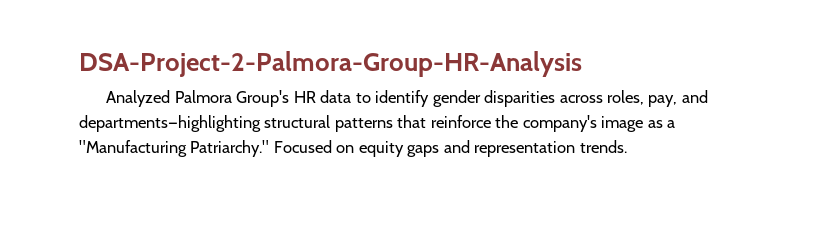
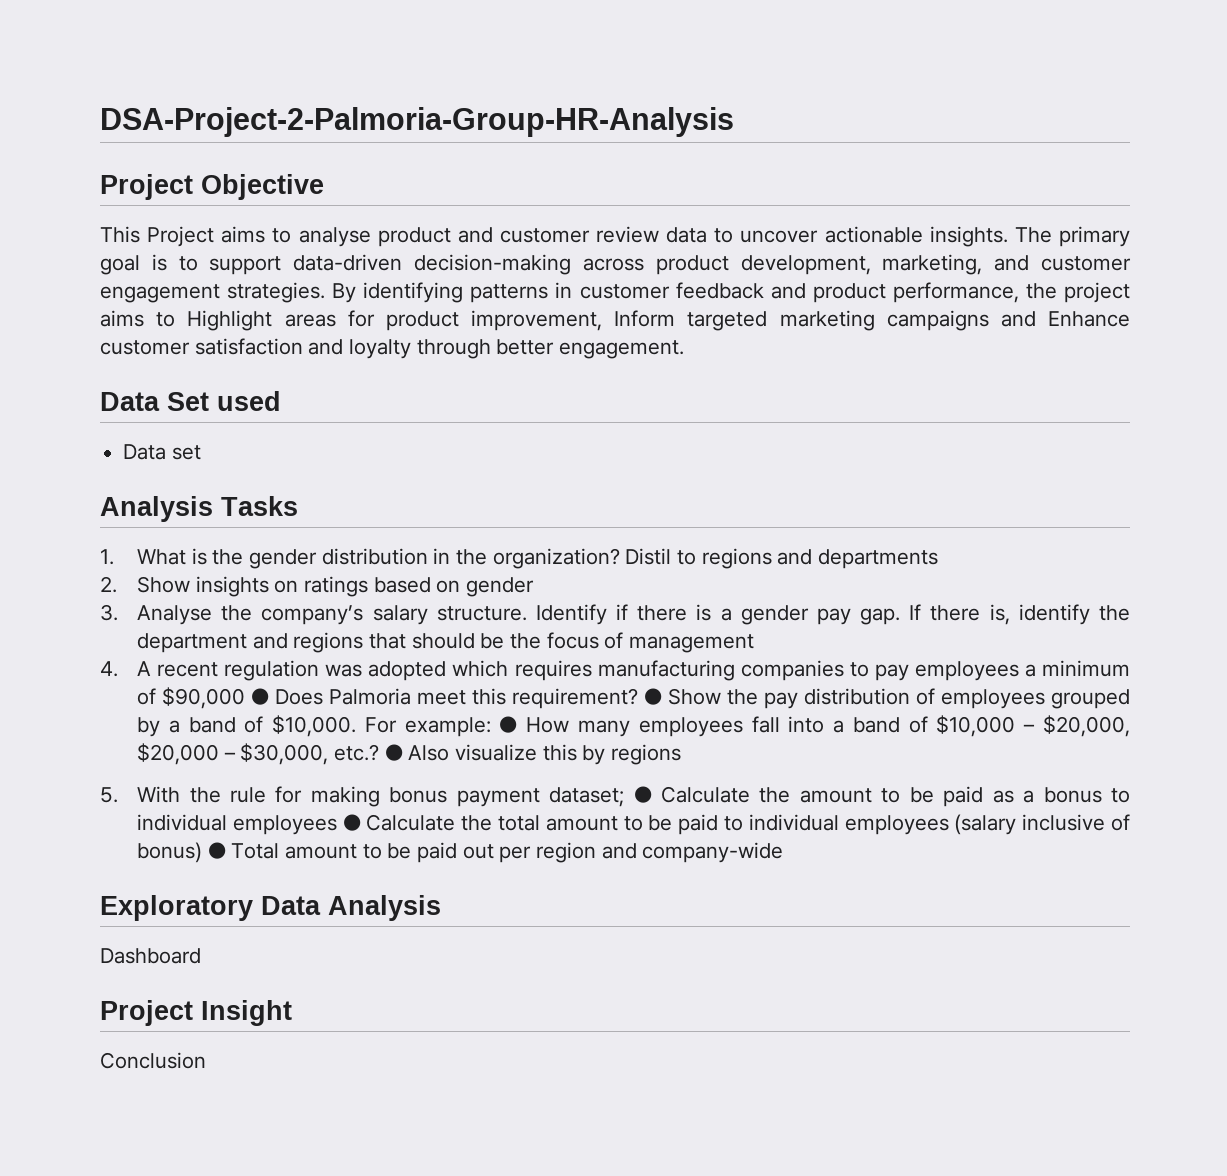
[79,51,582,77] [106,90,708,107] [79,115,676,132] [79,140,627,157] DSA-Project-2-Palmora-Group-HR-Analysis // Analyzed Palmora Group's HR data to identify gender disparities across roles, pay, and departments—highlighting structural patterns that reinforce the company's image as a "Manufacturing Patriarchy." Focused on equity gaps and representation trends. -> [100,107,734,137] [100,174,324,200] [100,226,1130,247] [100,254,1132,275] [100,282,1131,303] [100,310,1130,331] [100,338,685,359] [100,391,281,411] [123,444,201,460] [100,496,298,522] [100,548,939,569] [100,576,535,597] [100,604,1130,625] [137,632,755,653] [100,660,1130,681] [137,687,1130,709] [137,715,1130,737] [137,743,682,765] [100,786,1131,807] [137,814,1130,835] [137,842,784,863] [100,895,441,921] [100,948,201,964] [100,1000,292,1026] [100,1052,206,1069] DSA-Project-2-Palmoria-Group-HR-Analysis // Project Objective // This Project aims to analyse product and customer review data to uncover actionable insights. The primary goal is to support data-driven decision-making across product development, marketing, and customer engagement strategies. By identifying patterns in customer feedback and product performance, the project aims to Highlight areas for product improvement, Inform targeted marketing campaigns and Enhance customer satisfaction and loyalty through better engagement. // Data Set used // Data set // Analysis Tasks // 1. What is the gender distribution in the organization? Distil to regions and departments // 2. Show insights on ratings based on gender // 3. Analyse the company’s salary structure. Identify if there is a gender pay gap. If there is, identify the department and regions that should be the focus of management // 4. A recent regulation was adopted which requires manufacturing companies to pay employees a minimum of $90,000 ● Does Palmoria meet this requirement? ● Show the pay distribution of employees grouped by a band of $10,000. For example: ● How many employees fall into a band of $10,000 – $20,000, $20,000 – $30,000, etc.? ● Also visualize this by regions // 5. With the rule for making bonus payment dataset; ● Calculate the amount to be paid as a bonus to individual employees ● Calculate the total amount to be paid to individual employees (salary inclusive of bonus) ● Total amount to be paid out per region and company-wide // Exploratory Data Analysis // Dashboard // Project Insight // Conclusion

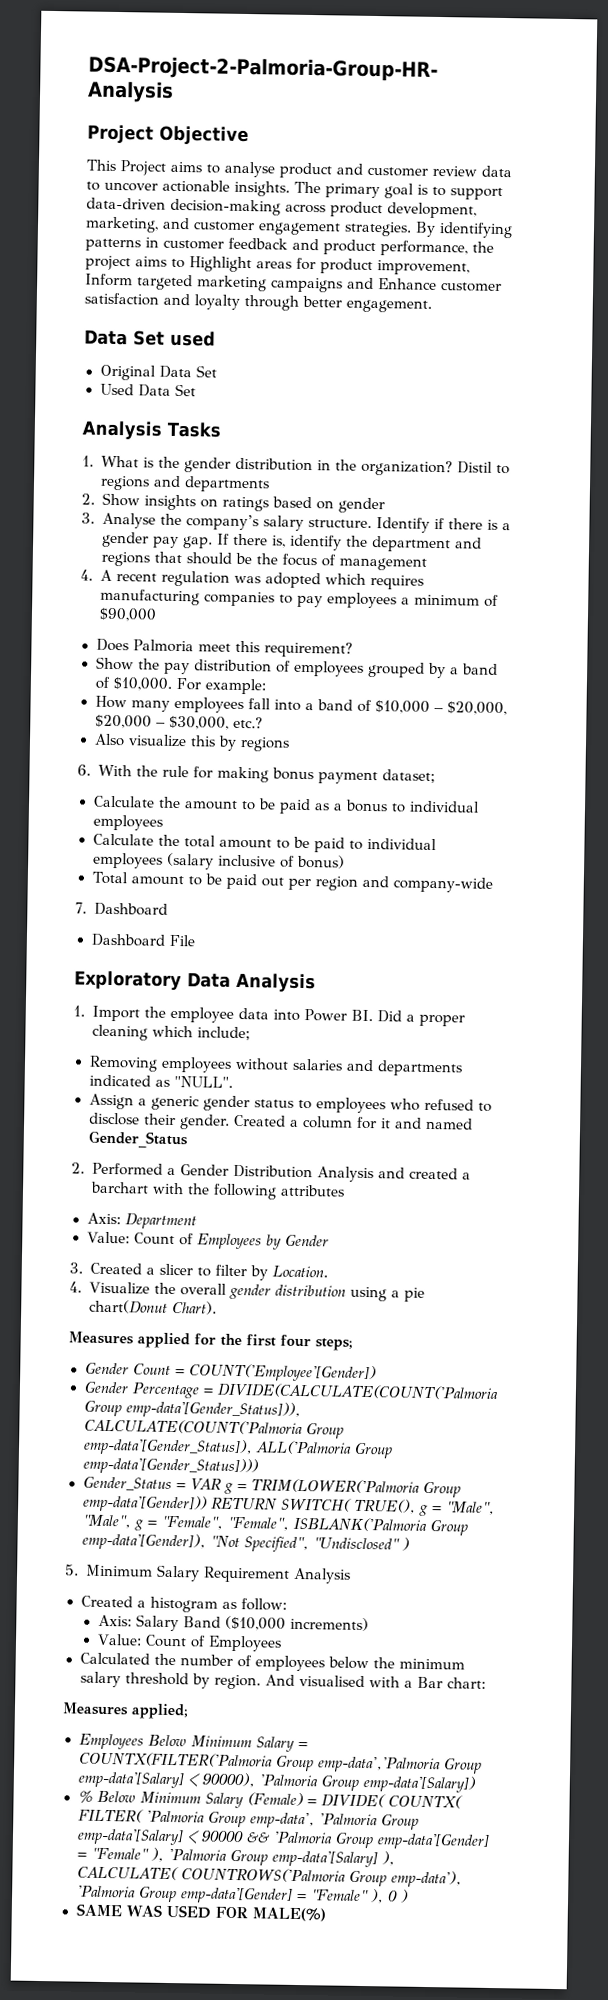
[123,444,201,460] Data set -> [99,364,217,381] [99,383,196,397] Original Data Set // Used Data Set
[251,688,270,705] ● -> (157, 614) //
[644,688,663,705] ● -> (353, 649) //
[499,716,518,733] ● -> (266, 686) //
[384,744,403,761] ● -> (263, 722) //
[100,787,118,803] 5. -> [77,764,91,776] 6.
[633,786,652,803] ● -> (436, 776) //
[342,814,361,831] ● -> (163, 822) //
[207,842,226,859] ● -> (345, 861) //
(784, 852) none -> [75,902,168,916] [90,933,195,947] // 7. Dashboard // Dashboard File
[100,948,201,964] [100,1000,292,1026] [100,1052,206,1069] Dashboard // Project Insight // Conclusion -> [73,1005,465,1027] [91,1024,251,1041] [88,1055,463,1077] [88,1074,233,1088] [88,1093,492,1114] [88,1112,474,1130] [87,1130,188,1149] [71,1162,471,1183] [89,1181,345,1200] [86,1212,197,1230] [86,1231,330,1250] [69,1262,328,1281] [69,1281,425,1302] [88,1299,217,1315] [68,1331,353,1351] [84,1362,377,1383] [83,1381,499,1401] [83,1400,301,1419] [83,1418,344,1439] [82,1437,393,1459] [82,1456,259,1476] [82,1476,462,1498] [82,1494,495,1516] [81,1514,468,1536] [81,1532,410,1553] [65,1564,351,1584] [80,1595,287,1613] [97,1614,369,1632] [96,1633,282,1652] [79,1652,465,1672] [79,1671,486,1690] [62,1702,189,1720] [78,1733,308,1752] [78,1751,482,1774] [77,1771,476,1793] [77,1790,463,1809] [77,1808,419,1830] [76,1828,490,1850] [76,1847,395,1868] [76,1865,462,1888] [76,1885,409,1904] [75,1903,327,1922] 1. Import the employee data into Power BI. Did a proper cleaning which include; // Removing employees without salaries and departments indicated as "NULL". // Assign a generic gender status to employees who refused to disclose their gender. Created a column for it and named Gender_Status // 2. Performed a Gender Distribution Analysis and created a barchart with the following attributes // Axis: Department // Value: Count of Employees by Gender // 3. Created a slicer to filter by Location. // 4. Visualize the overall gender distribution using a pie chart(Donut Chart). // Measures applied for the first four steps; // Gender Count = COUNT('Employee'[Gender]) // Gender Percentage = DIVIDE(CALCULATE(COUNT('Palmoria Group emp-data'[Gender_Status])), CALCULATE(COUNT('Palmoria Group emp-data'[Gender_Status]), ALL('Palmoria Group emp-data'[Gender_Status]))) // Gender_Status = VAR g = TRIM(LOWER('Palmoria Group emp-data'[Gender])) RETURN SWITCH( TRUE(), g = "Male", "Male", g = "Female", "Female", ISBLANK('Palmoria Group emp-data'[Gender]), "Not Specified", "Undisclosed" ) // 5. Minimum Salary Requirement Analysis // Created a histogram as follow: // Axis: Salary Band ($10,000 increments) // Value: Count of Employees // Calculated the number of employees below the minimum salary threshold by region. And visualised with a Bar chart: // Measures applied; // Employees Below Minimum Salary = COUNTX(FILTER('Palmoria Group emp-data','Palmoria Group emp-data'[Salary] < 90000), 'Palmoria Group emp-data'[Salary]) // % Below Minimum Salary (Female) = DIVIDE( COUNTX( FILTER( 'Palmoria Group emp-data', 'Palmoria Group emp-data'[Salary] < 90000 && 'Palmoria Group emp-data'[Gender] = "Female" ), 'Palmoria Group emp-data'[Salary] ), CALCULATE( COUNTROWS('Palmoria Group emp-data'), 'Palmoria Group emp-data'[Gender] = "Female" ), 0 ) // SAME WAS USED FOR MALE(%)

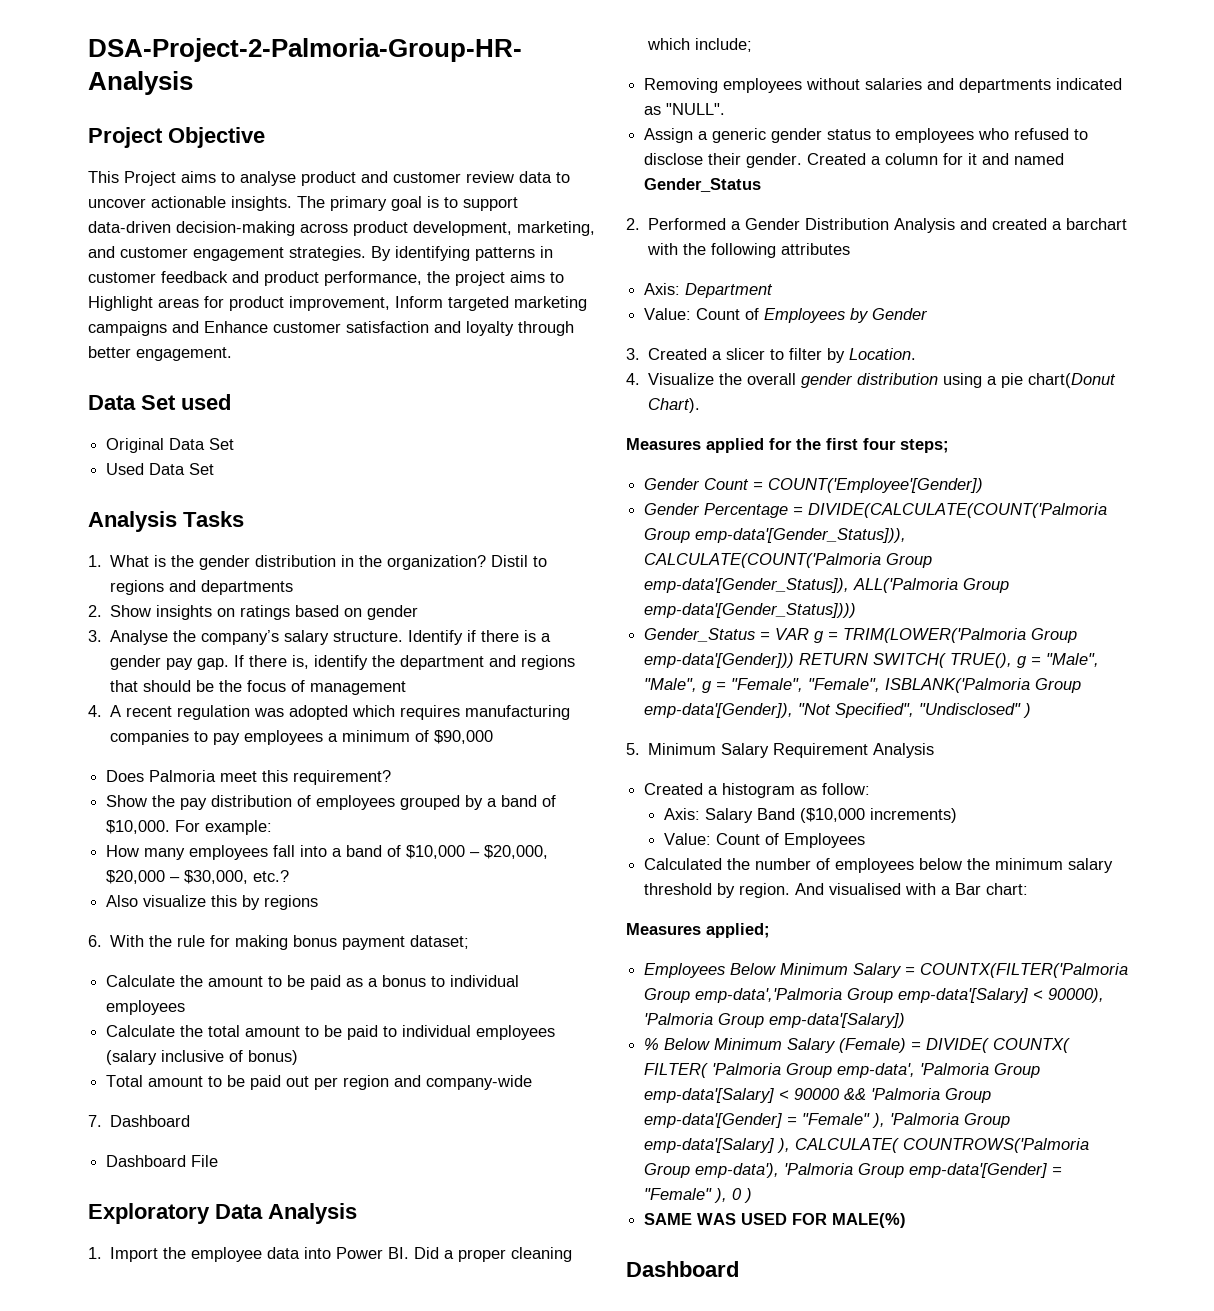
(327, 1914) none -> [626,1261,739,1277] // Dashboard

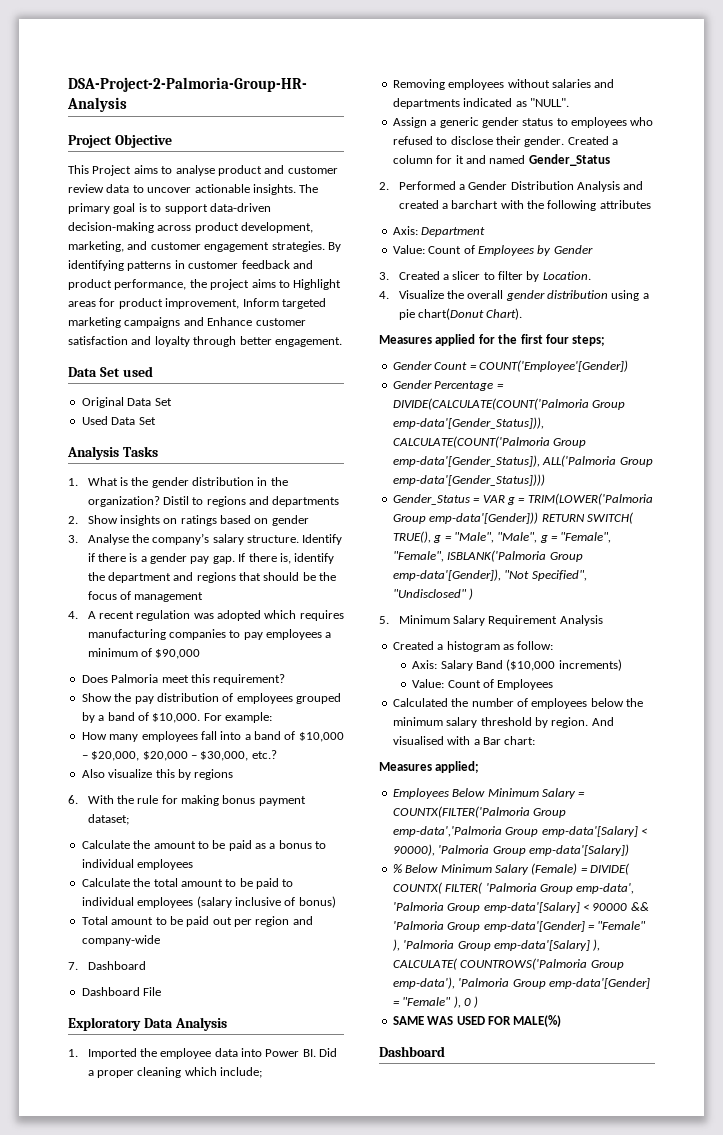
[110,1247,159,1262] Import -> [87,1048,137,1059] Imported

